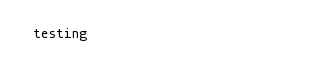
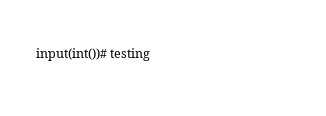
(33, 34) none -> [36,48,107,61] input(int())#

